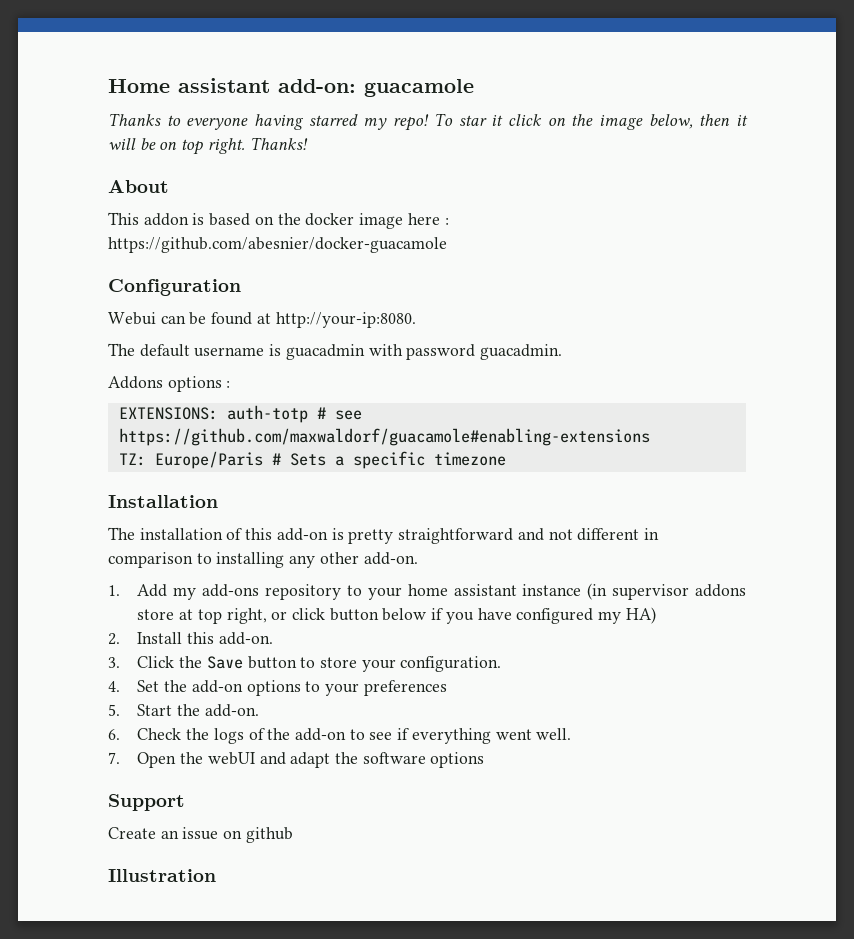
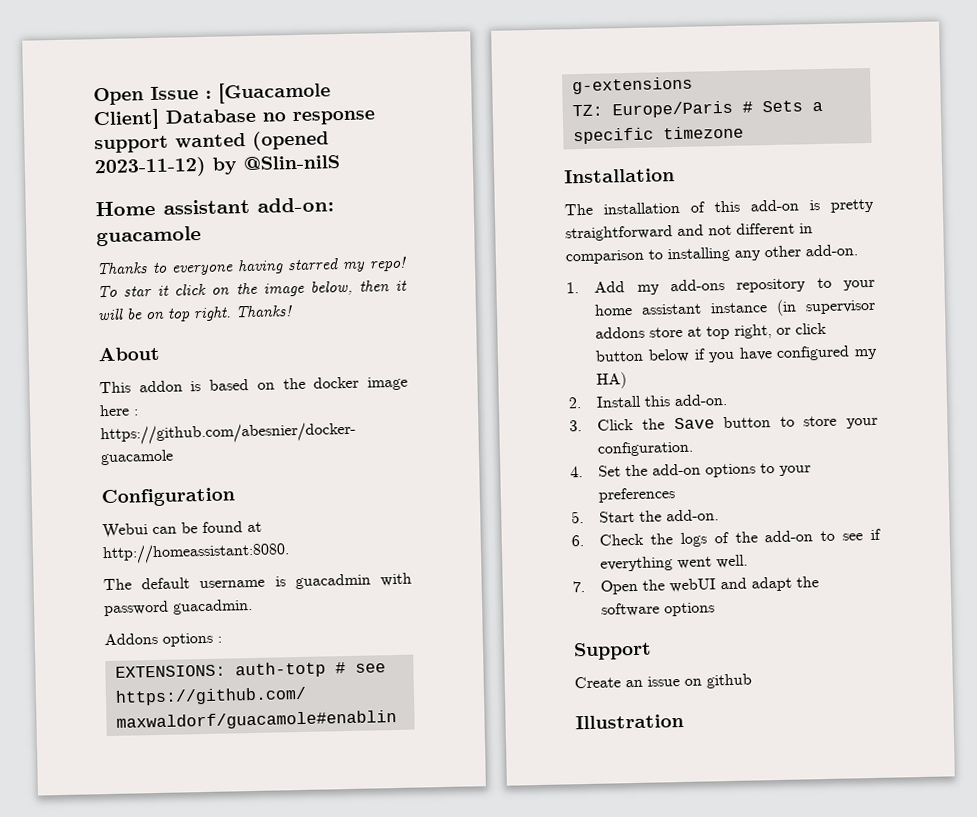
(108, 86) none -> [93,81,331,106] [93,108,376,131] [94,130,329,154] [94,155,340,179] Open Issue : [Guacamole Client] Database no response support wanted (opened 2023-11-12) by @Slin-nilS //
[275,312,416,328] http://your-ip:8080. -> [102,542,290,565] http://homeassistant:8080.

